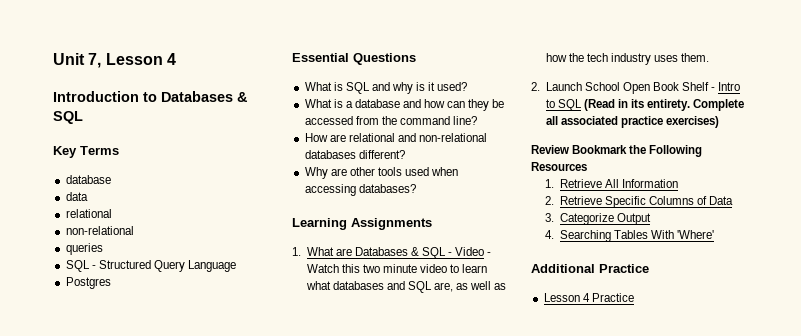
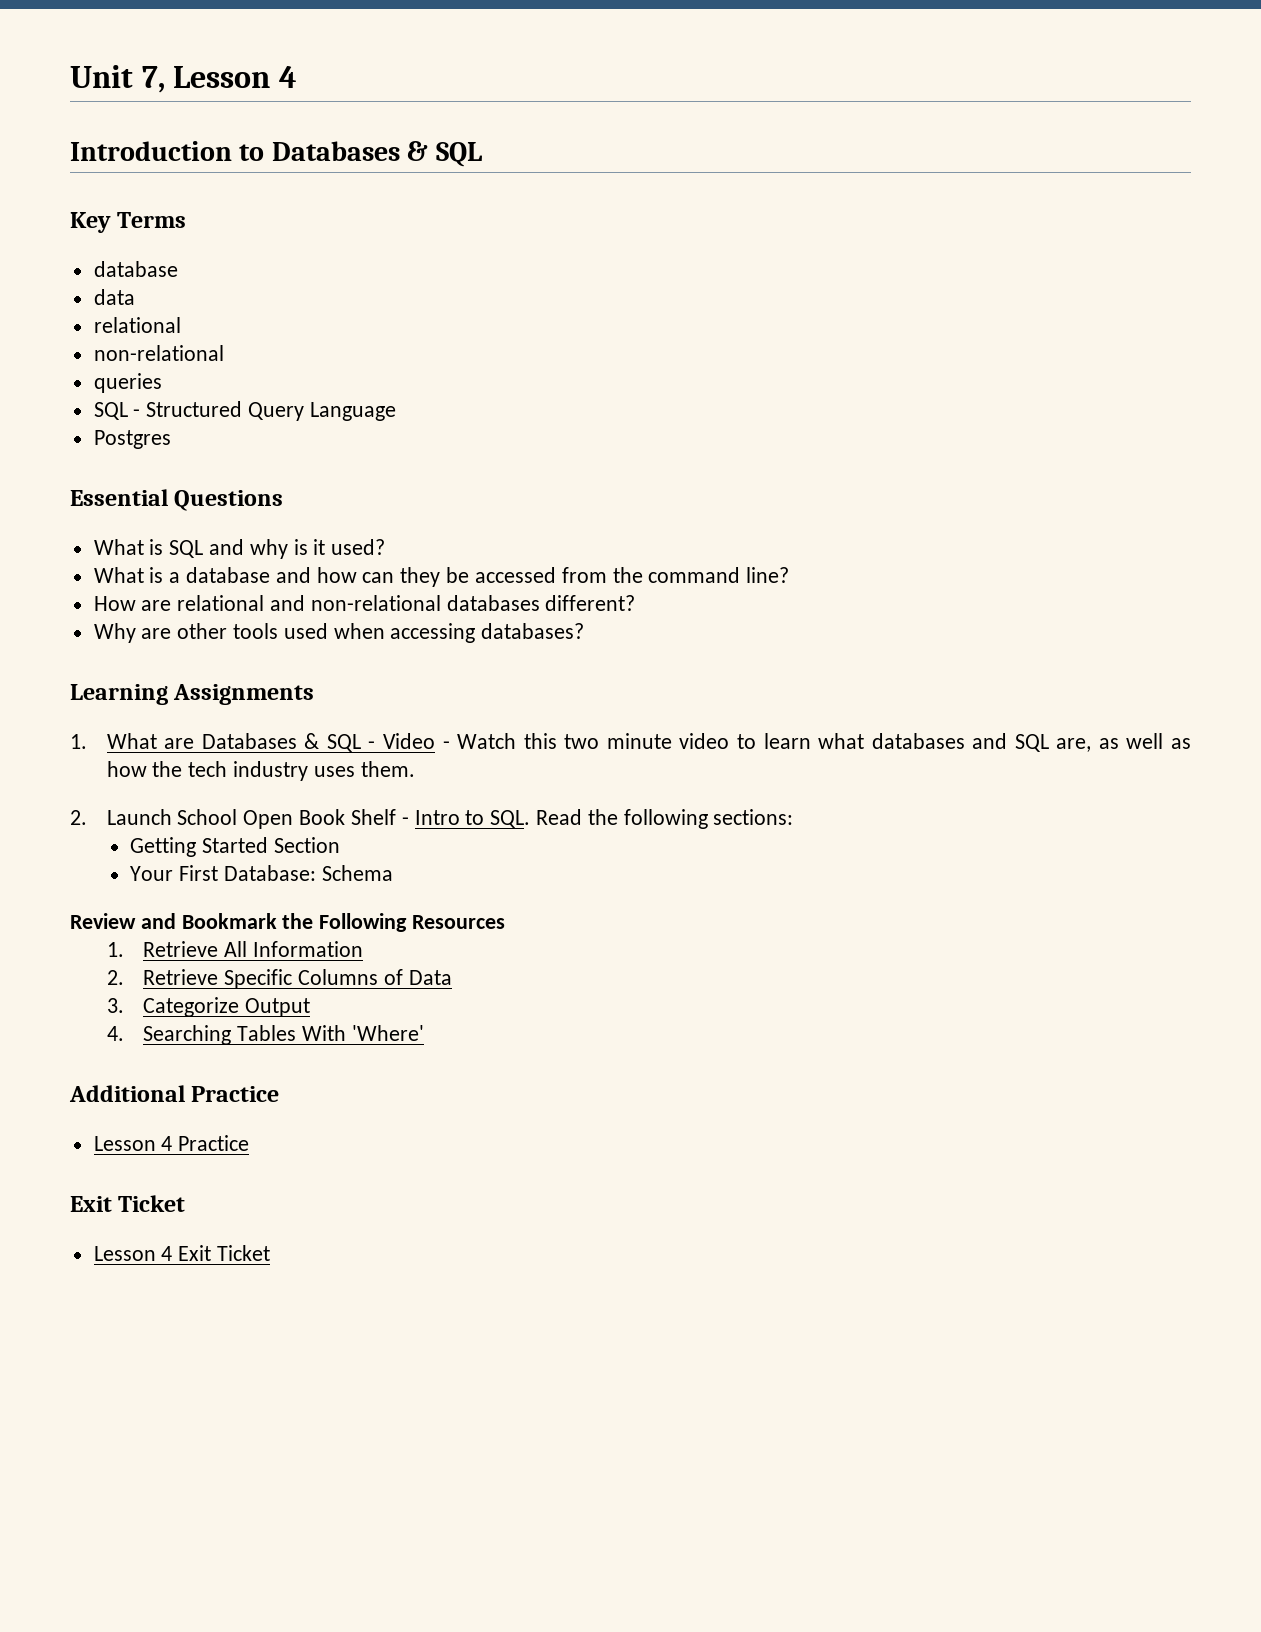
[557,99,745,111] [545,116,720,128] SQL (Read in its entirety. Complete all associated practice exercises) -> [490,809,794,829] [130,837,340,857] [130,865,393,881] SQL. Read the following sections: // Getting Started Section // Your First Database: Schema
(569, 149) none -> [140,913,176,929] and
(634, 297) none -> [70,1195,186,1212] [93,1245,271,1261] // Exit Ticket // Lesson 4 Exit Ticket

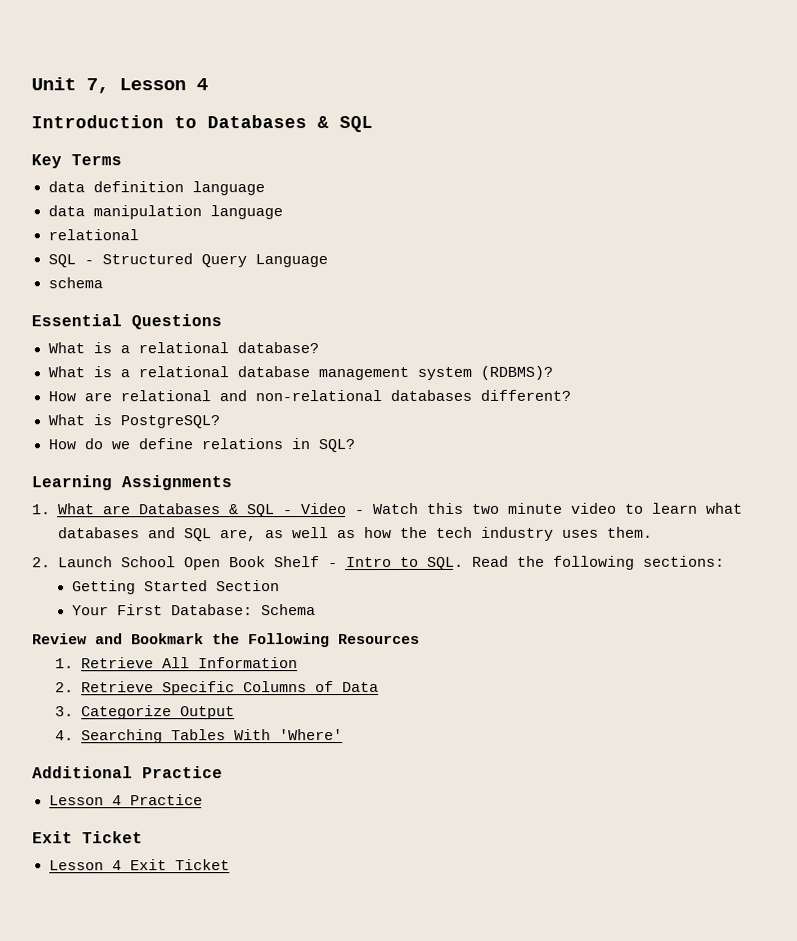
[93,261,178,277] [93,289,135,305] [93,317,181,333] [93,345,224,361] [93,373,162,393] database // data // relational // non-relational // queries -> [47,181,265,196] [47,205,283,220] [47,229,139,241] data definition language // data manipulation language // relational
[93,430,171,449] Postgres -> [47,277,103,289] schema
[169,539,386,559] [93,567,790,587] SQL and why is it used? // What is a database and how can they be accessed from the command line? -> [119,342,319,354] [47,365,553,381] a relational database? // What is a relational database management system (RDBMS)?
[93,623,585,643] Why are other tools used when accessing databases? -> [47,414,220,429] [47,438,355,453] What is PostgreSQL? // How do we define relations in SQL?

